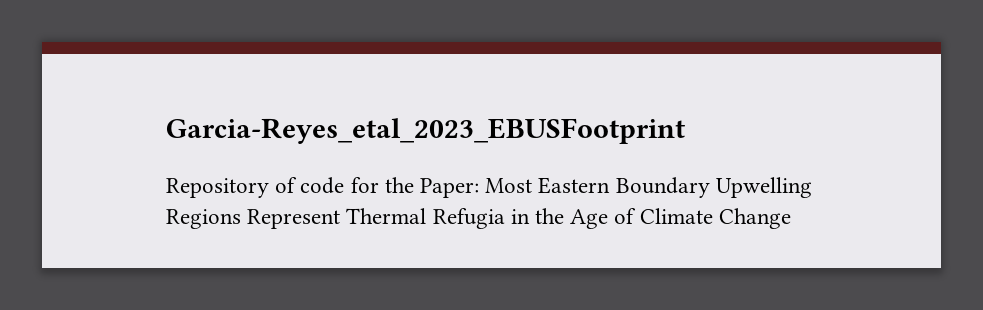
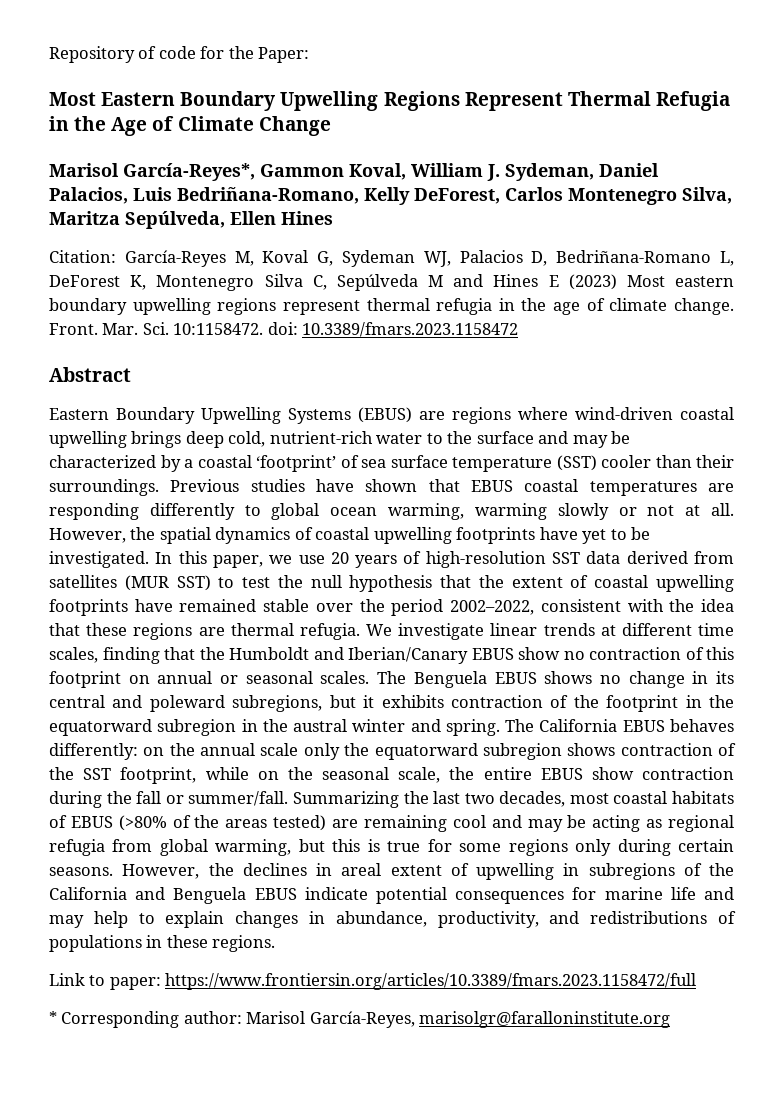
[166,118,685,144] Garcia-Reyes_etal_2023_EBUSFootprint // -> (49, 54) none
(480, 188) none -> (310, 55) //
(791, 218) none -> [49,163,659,181] [49,187,732,205] [49,211,333,229] [49,250,734,267] [49,274,734,291] [49,298,734,315] [49,322,519,337] [49,367,131,382] [49,407,734,424] [49,431,631,448] [49,455,734,472] [49,479,734,496] [49,503,735,520] [49,527,651,544] [49,551,734,568] [49,575,734,592] [49,599,735,616] [49,623,734,640] [49,647,734,664] [49,671,735,688] [49,695,734,712] [49,719,734,736] [49,743,737,760] [49,767,734,784] [49,791,735,808] [49,815,735,832] [49,839,734,856] [49,863,734,880] [49,887,735,904] [49,911,736,928] [49,935,276,952] [49,973,697,990] [49,1011,671,1028] // Marisol García-Reyes*, Gammon Koval, William J. Sydeman, Daniel Palacios, Luis Bedriñana-Romano, Kelly DeForest, Carlos Montenegro Silva, Maritza Sepúlveda, Ellen Hines // Citation: García-Reyes M, Koval G, Sydeman WJ, Palacios D, Bedriñana-Romano L, DeForest K, Montenegro Silva C, Sepúlveda M and Hines E (2023) Most eastern boundary upwelling regions represent thermal refugia in the age of climate change. Front. Mar. Sci. 10:1158472. doi: 10.3389/fmars.2023.1158472 // Abstract // Eastern Boundary Upwelling Systems (EBUS) are regions where wind-driven coastal upwelling brings deep cold, nutrient-rich water to the surface and may be characterized by a coastal ‘footprint’ of sea surface temperature (SST) cooler than their surroundings. Previous studies have shown that EBUS coastal temperatures are responding differently to global ocean warming, warming slowly or not at all. However, the spatial dynamics of coastal upwelling footprints have yet to be investigated. In this paper, we use 20 years of high-resolution SST data derived from satellites (MUR SST) to test the null hypothesis that the extent of coastal upwelling footprints have remained stable over the period 2002–2022, consistent with the idea that these regions are thermal refugia. We investigate linear trends at different time scales, finding that the Humboldt and Iberian/Canary EBUS show no contraction of this footprint on annual or seasonal scales. The Benguela EBUS shows no change in its central and poleward subregions, but it exhibits contraction of the footprint in the equatorward subregion in the austral winter and spring. The California EBUS behaves differently: on the annual scale only the equatorward subregion shows contraction of the SST footprint, while on the seasonal scale, the entire EBUS show contraction during the fall or summer/fall. Summarizing the last two decades, most coastal habitats of EBUS (>80% of the areas tested) are remaining cool and may be acting as regional refugia from global warming, but this is true for some regions only during certain seasons. However, the declines in areal extent of upwelling in subregions of the California and Benguela EBUS indicate potential consequences for marine life and may help to explain changes in abundance, productivity, and redistributions of populations in these regions. // Link to paper: https://www.frontiersin.org/articles/10.3389/fmars.2023.1158472/full // * Corresponding author: Marisol García-Reyes, marisolgr@faralloninstitute.org

